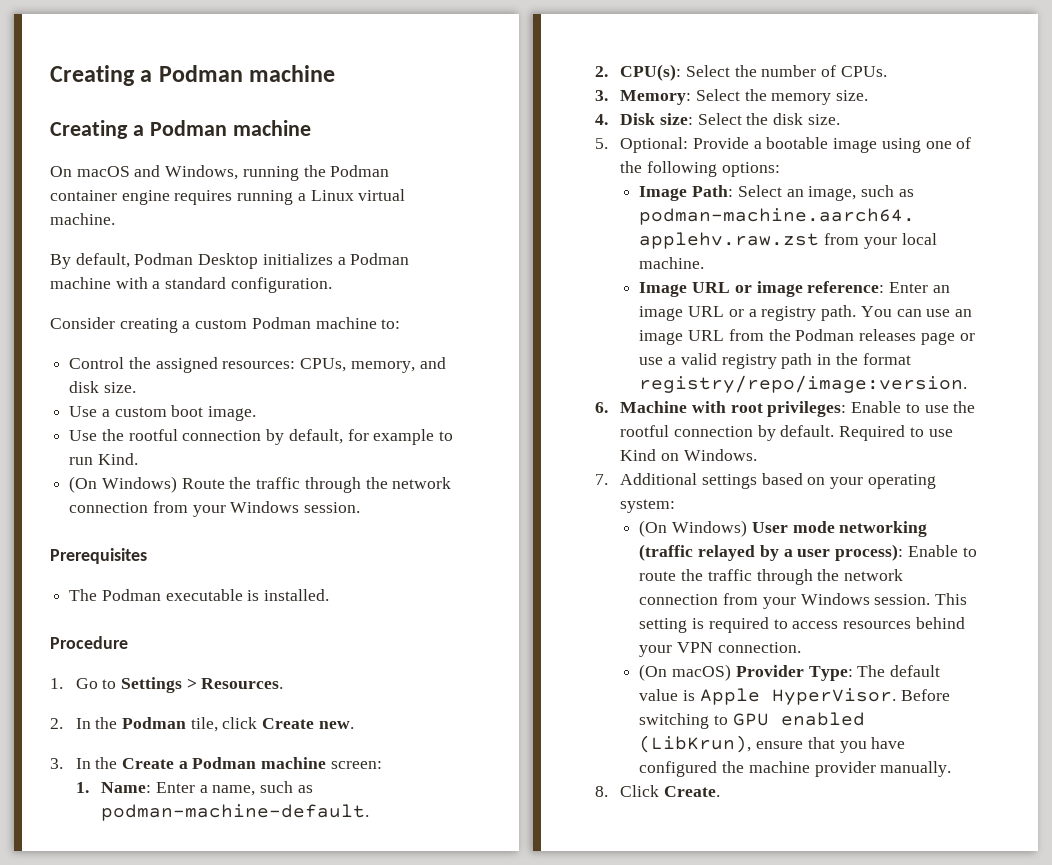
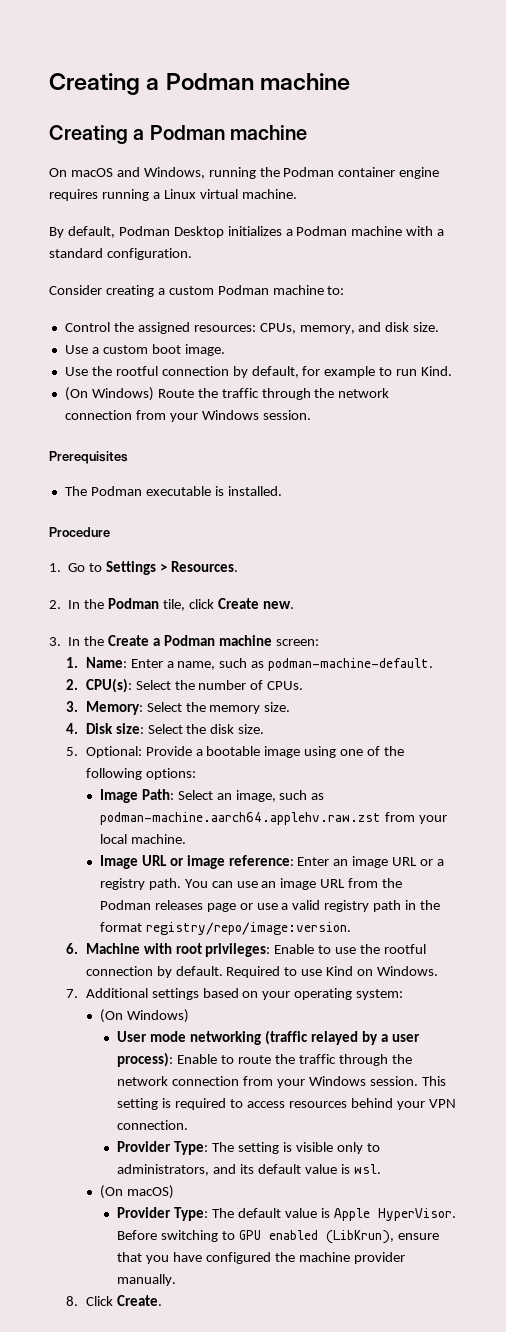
(748, 528) none -> (189, 1016) //
(801, 647) none -> [117,1141,380,1155] [117,1164,381,1176] // Provider Type: The setting is visible only to administrators, and its default value is wsl.
(732, 672) none -> (174, 1192) //

